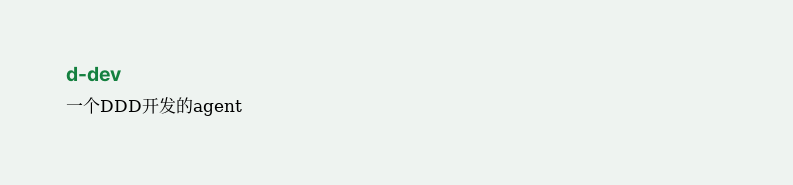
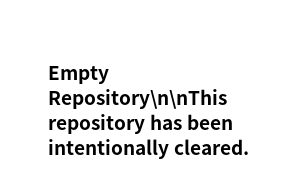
[66,66,121,82] [66,97,242,116] d-dev // 一个DDD开发的agent -> [48,66,109,84] [48,89,227,109] [48,114,234,134] [48,139,250,159] Empty Repository\n\nThis repository has been intentionally cleared.

